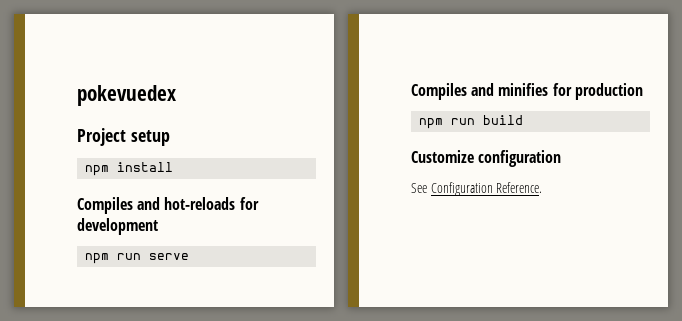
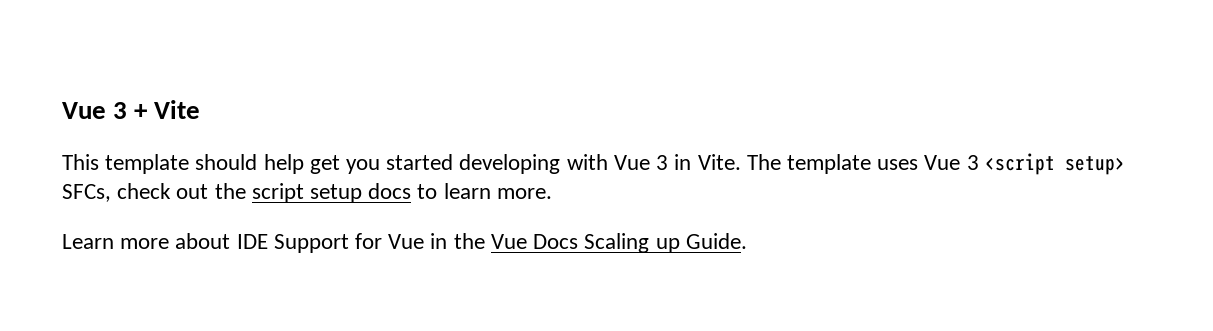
[77,85,176,106] [77,128,170,146] [85,162,174,176] [77,197,259,214] [77,218,158,235] [85,253,190,264] [411,83,643,100] [419,115,524,129] [411,150,562,167] [411,182,543,196] pokevuedex // Project setup // npm install // Compiles and hot-reloads for development // npm run serve // Compiles and minifies for production // npm run build // Customize configuration // See Configuration Reference. -> [62,100,201,119] [62,153,1125,175] [62,183,552,203] [62,233,747,253] Vue 3 + Vite // This template should help get you started developing with Vue 3 in Vite. The template uses Vue 3 <script setup> SFCs, check out the script setup docs to learn more. // Learn more about IDE Support for Vue in the Vue Docs Scaling up Guide.

